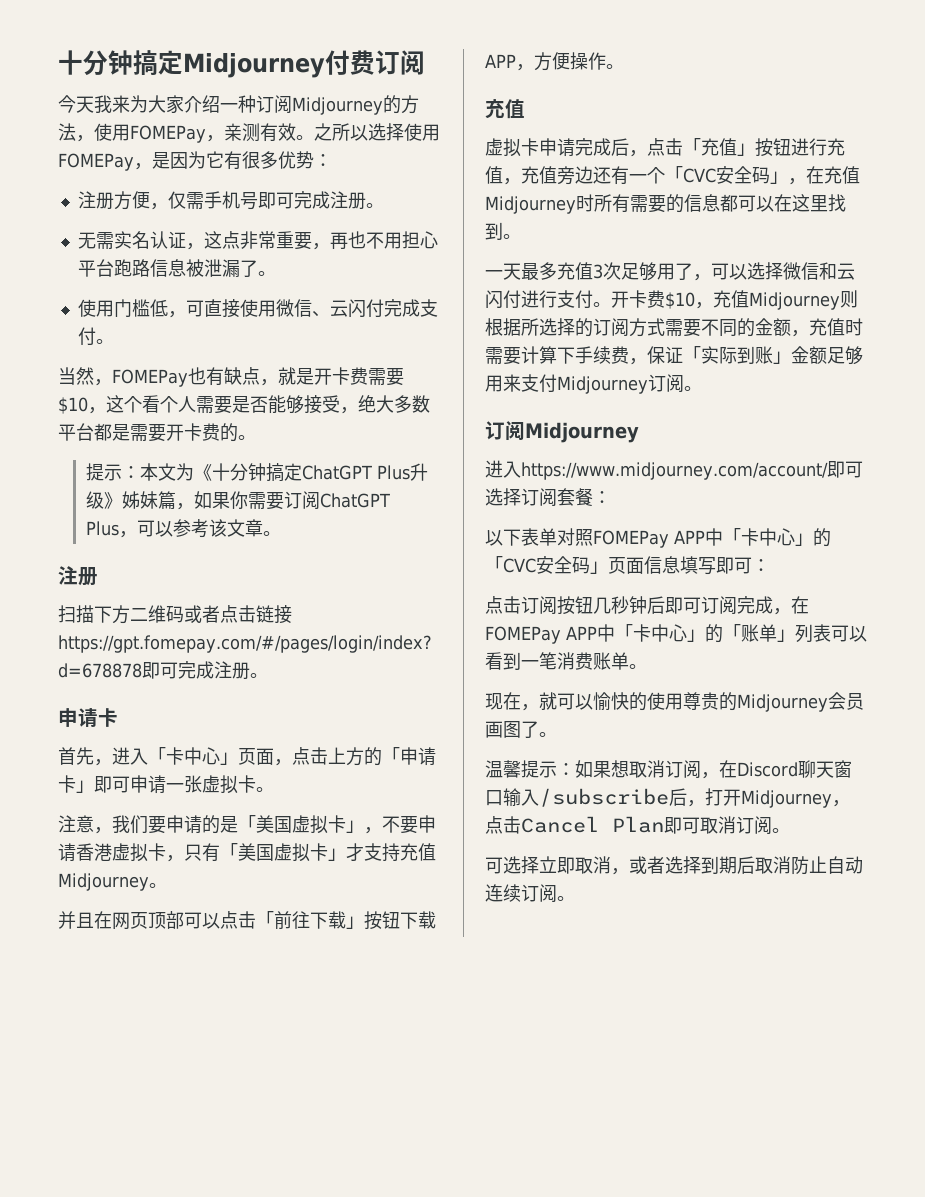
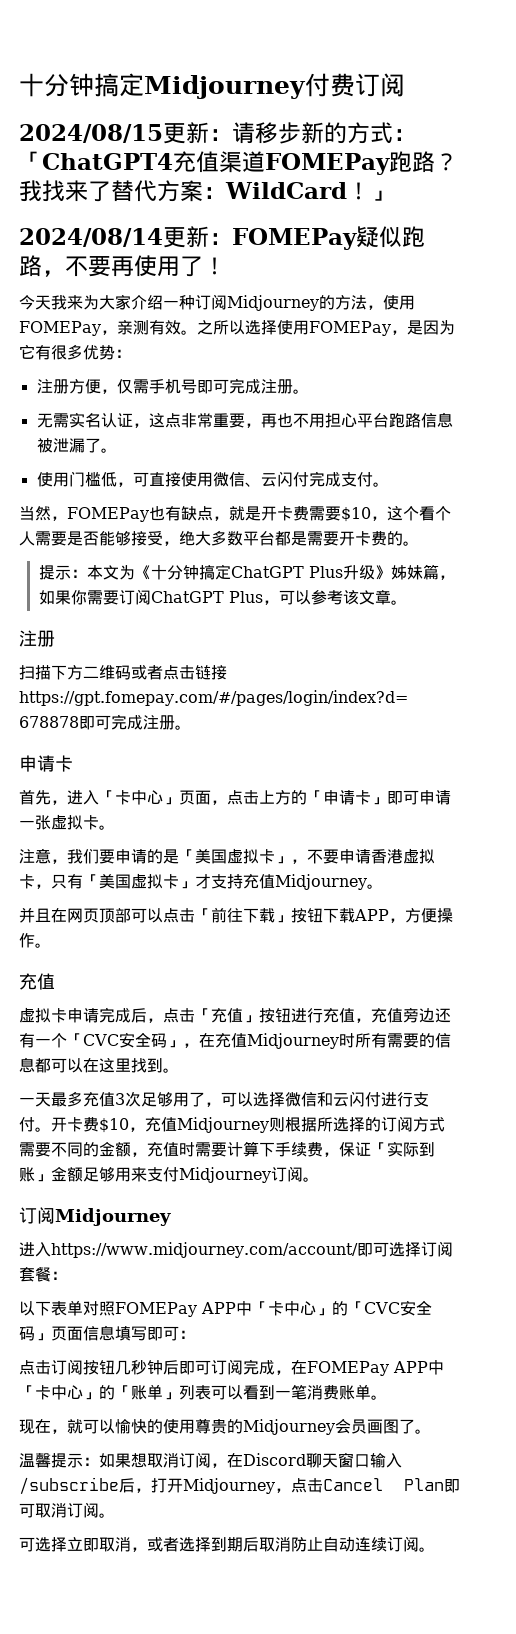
(425, 62) none -> [19,122,416,144] [19,151,458,175] [19,180,393,202] [19,226,425,250] [19,255,226,277] // 2024/08/15更新：请移步新的方式：「ChatGPT4充值渠道FOMEPay跑路？我找来了替代方案：WildCard！」 // 2024/08/14更新：FOMEPay疑似跑路，不要再使用了！

